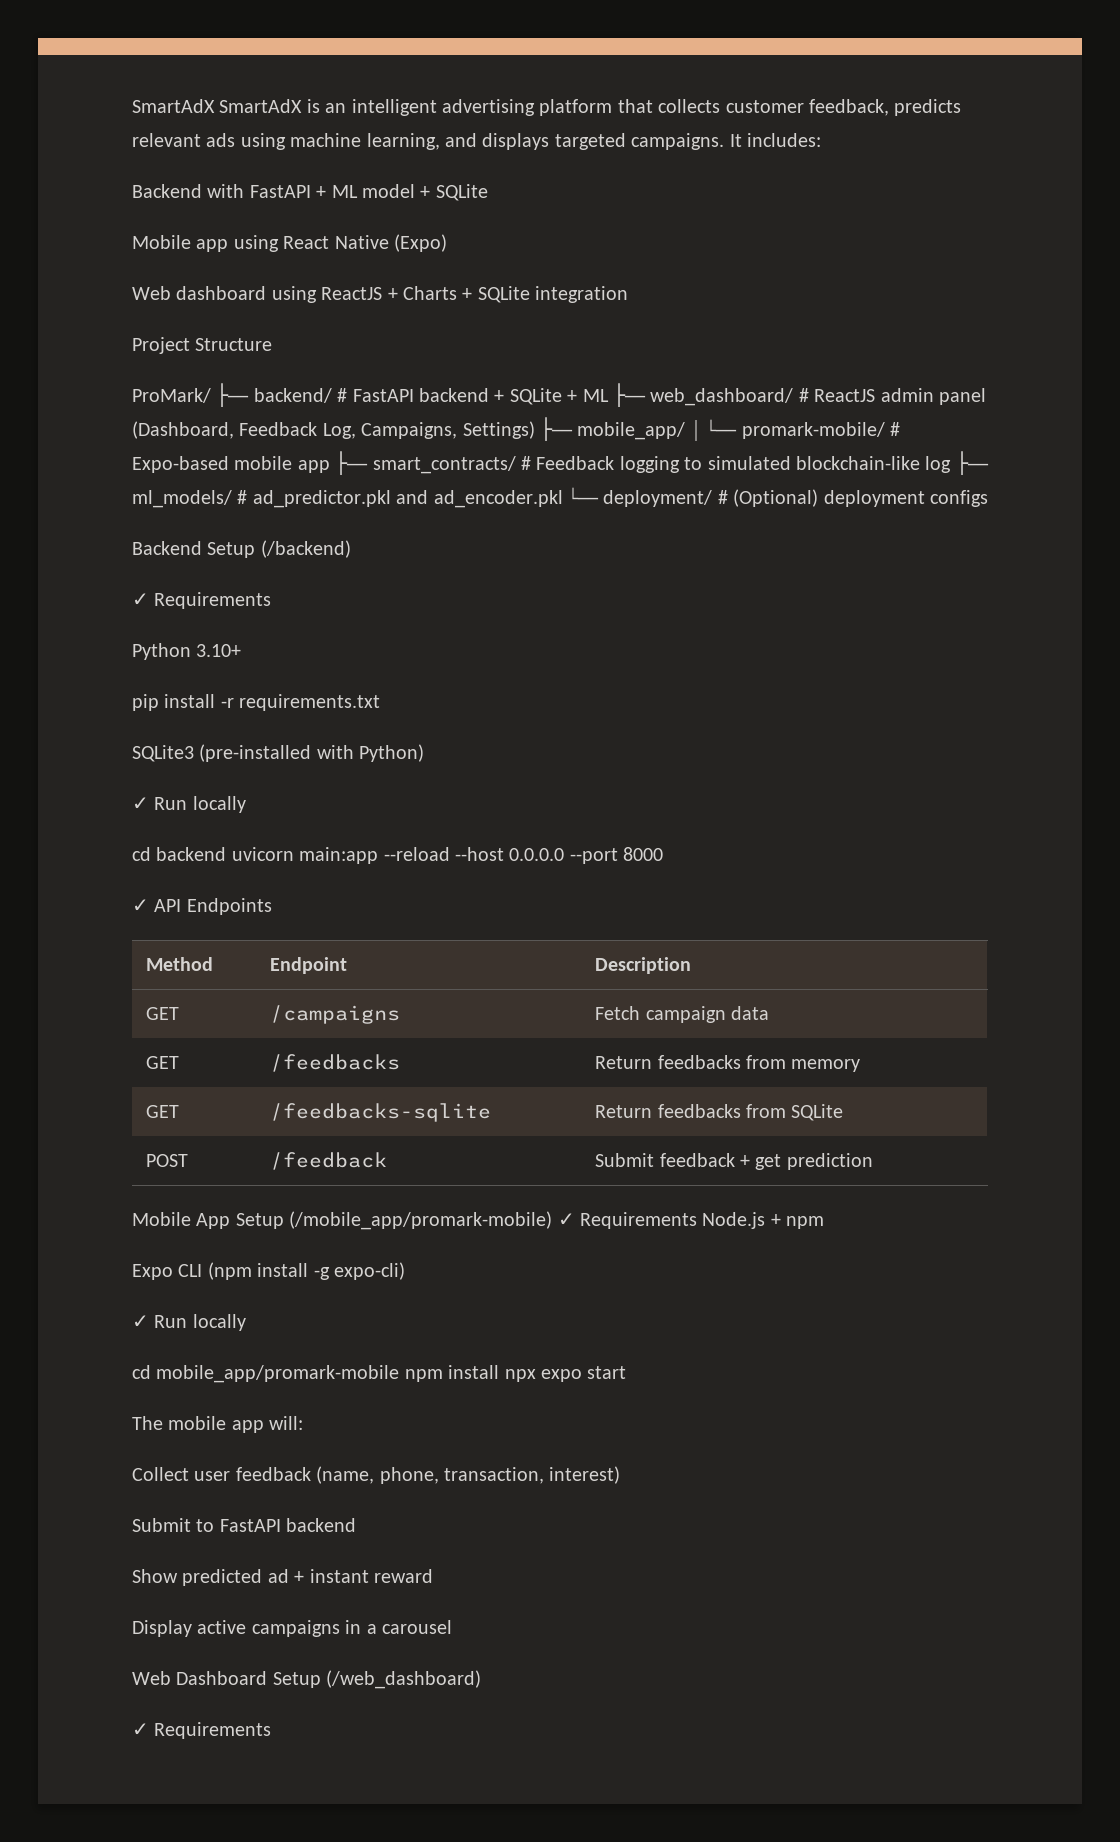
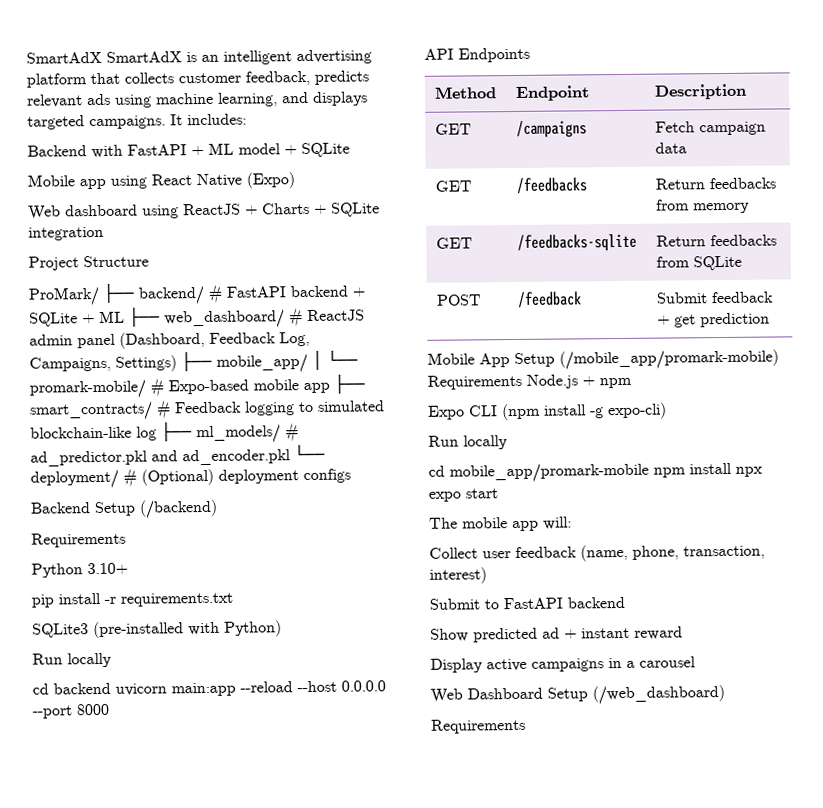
[132,593,149,606] ✓ -> (218, 509) none
[132,797,149,810] ✓ -> (282, 628) none
[132,899,149,912] ✓ -> (109, 709) none
[557,1213,575,1226] ✓ -> (779, 359) none
[132,1315,149,1328] ✓ -> (667, 411) none
[132,1723,149,1736] ✓ -> (725, 695) none

